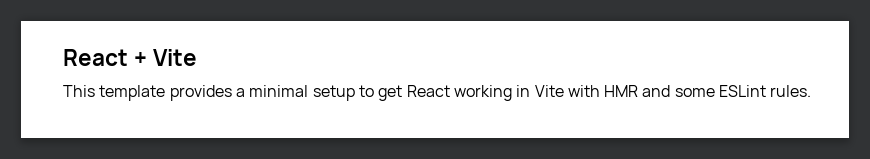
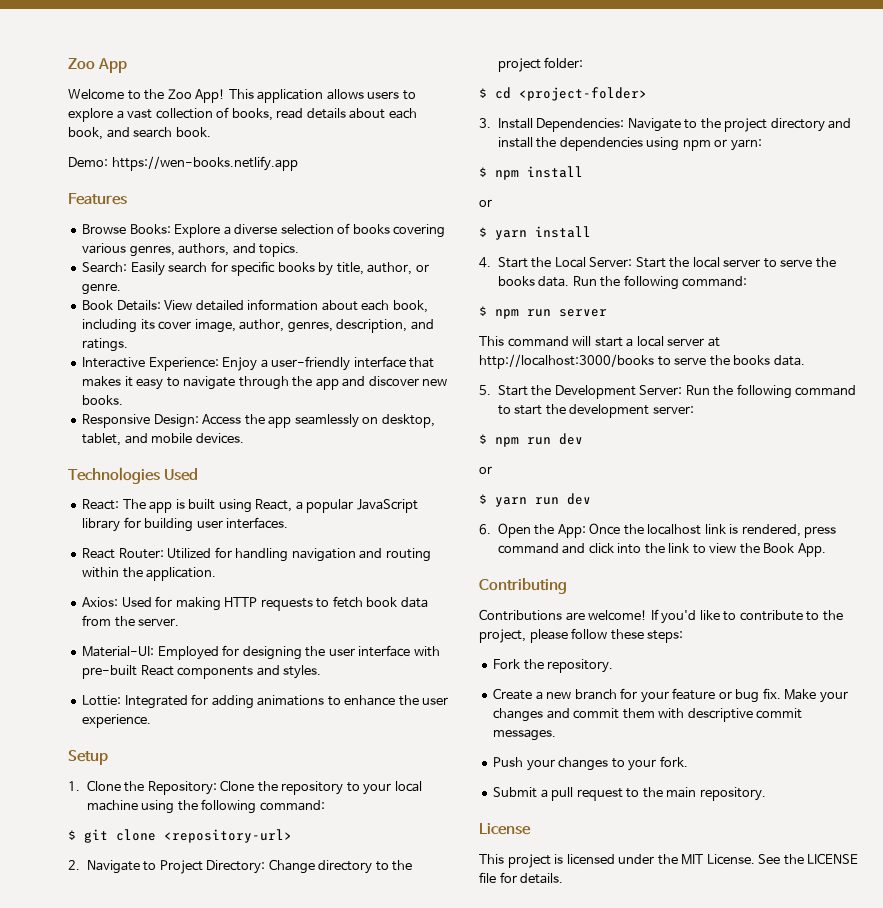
[63,49,198,66] [63,85,812,101] React + Vite // This template provides a minimal setup to get React working in Vite with HMR and some ESLint rules. -> [68,58,128,73] [68,89,416,103] [68,107,417,122] [68,127,211,140] [68,156,298,171] [68,193,127,205] [82,223,446,238] [82,243,300,257] [82,261,429,276] [82,283,122,295] [82,299,428,313] [82,319,434,333] [82,338,129,352] [82,356,435,371] [82,376,448,390] [82,395,124,405] [82,414,435,428] [82,433,244,446] [68,467,199,484] [82,499,418,513] [82,517,289,532] [82,547,431,562] [82,567,217,581] [82,596,428,611] [82,615,180,627] [82,645,440,660] [82,665,322,679] [82,694,449,709] [82,714,152,728] [68,750,108,765] [68,780,422,795] [86,799,325,814] [68,829,292,843] [68,859,413,874] [497,57,584,72] [479,87,647,101] [479,118,852,132] [497,137,762,151] [479,166,583,180] [479,199,492,207] [479,226,591,240] [479,257,836,268] [497,275,748,290] [479,306,607,319] [479,336,720,347] [479,354,805,369] [479,384,857,399] [497,404,694,418] [479,433,583,447] [479,466,492,474] [479,493,591,507] [479,523,837,538] [497,543,826,557] [479,578,567,594] [479,609,843,624] [479,628,684,643] [493,659,614,673] [493,688,848,703] [493,708,803,722] [493,729,557,741] [493,756,688,771] [493,787,766,801] [479,823,531,835] [479,853,859,868] [479,872,564,884] Zoo App // Welcome to the Zoo App! This application allows users to explore a vast collection of books, read details about each book, and search book. // Demo: https://wen-books.netlify.app // Features // Browse Books: Explore a diverse selection of books covering various genres, authors, and topics. // Search: Easily search for specific books by title, author, or genre. // Book Details: View detailed information about each book, including its cover image, author, genres, description, and ratings. // Interactive Experience: Enjoy a user-friendly interface that makes it easy to navigate through the app and discover new books. // Responsive Design: Access the app seamlessly on desktop, tablet, and mobile devices. // Technologies Used // React: The app is built using React, a popular JavaScript library for building user interfaces. // React Router: Utilized for handling navigation and routing within the application. // Axios: Used for making HTTP requests to fetch book data from the server. // Material-UI: Employed for designing the user interface with pre-built React components and styles. // Lottie: Integrated for adding animations to enhance the user experience. // Setup // 1. Clone the Repository: Clone the repository to your local machine using the following command: // $ git clone <repository-url> // 2. Navigate to Project Directory: Change directory to the project folder: // $ cd <project-folder> // 3. Install Dependencies: Navigate to the project directory and install the dependencies using npm or yarn: // $ npm install // or // $ yarn install // 4. Start the Local Server: Start the local server to serve the books data. Run the following command: // $ npm run server // This command will start a local server at http://localhost:3000/books to serve the books data. // 5. Start the Development Server: Run the following command to start the development server: // $ npm run dev // or // $ yarn run dev // 6. Open the App: Once the localhost link is rendered, press command and click into the link to view the Book App. // Contributing // Contributions are welcome! If you'd like to contribute to the project, please follow these steps: // Fork the repository. // Create a new branch for your feature or bug fix. Make your changes and commit them with descriptive commit messages. // Push your changes to your fork. // Submit a pull request to the main repository. // License // This project is licensed under the MIT License. See the LICENSE file for details.

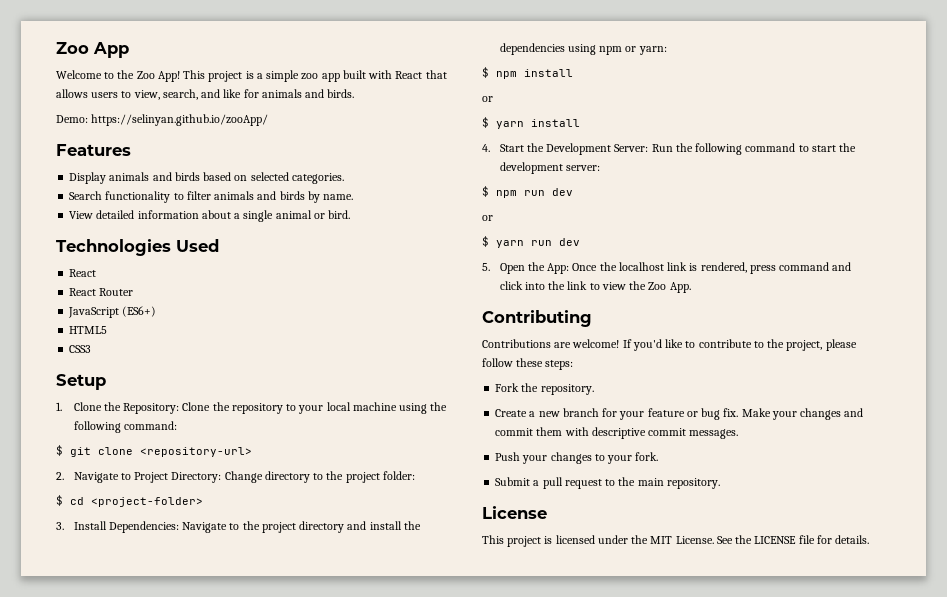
[257,89,416,103] [68,107,417,122] [68,127,211,140] application allows users to explore a vast collection of books, read details about each book, and search book. -> [208,70,447,82] [56,89,355,100] project is a simple zoo app built with React that allows users to view, search, and like for animals and birds.
[111,156,298,171] https://wen-books.netlify.app -> [91,114,269,126] https://selinyan.github.io/zooApp/
[82,223,446,238] [82,243,300,257] [82,261,429,276] [82,283,122,295] [82,299,428,313] [82,319,434,333] [82,338,129,352] [82,356,435,371] [82,376,448,390] [82,395,124,405] [82,414,435,428] [82,433,244,446] [68,467,199,484] [82,499,418,513] [82,517,289,532] [82,547,431,562] [82,567,217,581] [82,596,428,611] [82,615,180,627] [82,645,440,660] [82,665,322,679] [82,694,449,709] [82,714,152,728] Browse Books: Explore a diverse selection of books covering various genres, authors, and topics. // Search: Easily search for specific books by title, author, or genre. // Book Details: View detailed information about each book, including its cover image, author, genres, description, and ratings. // Interactive Experience: Enjoy a user-friendly interface that makes it easy to navigate through the app and discover new books. // Responsive Design: Access the app seamlessly on desktop, tablet, and mobile devices. // Technologies Used // React: The app is built using React, a popular JavaScript library for building user interfaces. // React Router: Utilized for handling navigation and routing within the application. // Axios: Used for making HTTP requests to fetch book data from the server. // Material-UI: Employed for designing the user interface with pre-built React components and styles. // Lottie: Integrated for adding animations to enhance the user experience. -> [69,172,344,184] [69,191,354,203] [69,210,351,222] [56,239,219,256] [69,269,97,277] [69,288,134,296] [68,306,157,318] [69,326,108,334] [69,345,92,353] Display animals and birds based on selected categories. // Search functionality to filter animals and birds by name. // View detailed information about a single animal or bird. // Technologies Used // React // React Router // JavaScript (ES6+) // HTML5 // CSS3
[554,257,836,268] [497,275,748,290] [479,306,607,319] [479,336,720,347] [479,354,805,369] [479,385,552,396] Local Server: Start the local server to serve the books data. Run the following command: // $ npm run server // This command will start a local server at http://localhost:3000/books to serve the books data. // 5. Start the -> (544, 147) none
[479,524,491,535] 6. -> [482,263,490,271] 5.
[763,543,795,553] Book -> [648,282,667,290] Zoo

